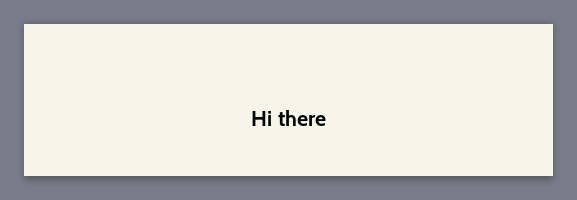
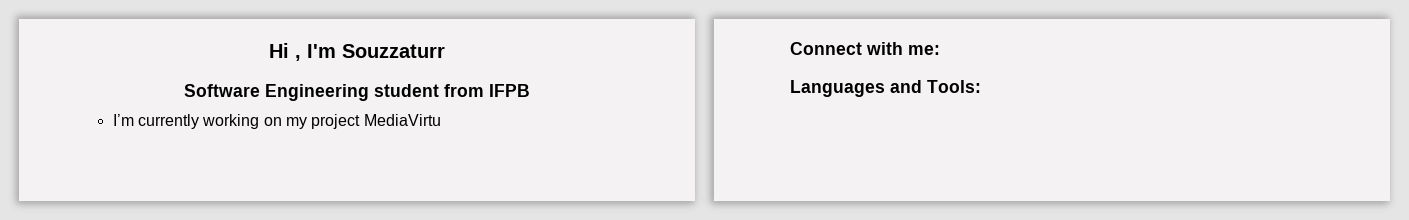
[277,110,326,126] there -> [295,44,445,61] [184,84,530,101] [112,114,441,129] [790,42,940,55] [790,80,981,97] , I'm Souzzaturr // Software Engineering student from IFPB // I’m currently working on my project MediaVirtu // Connect with me: // Languages and Tools:

